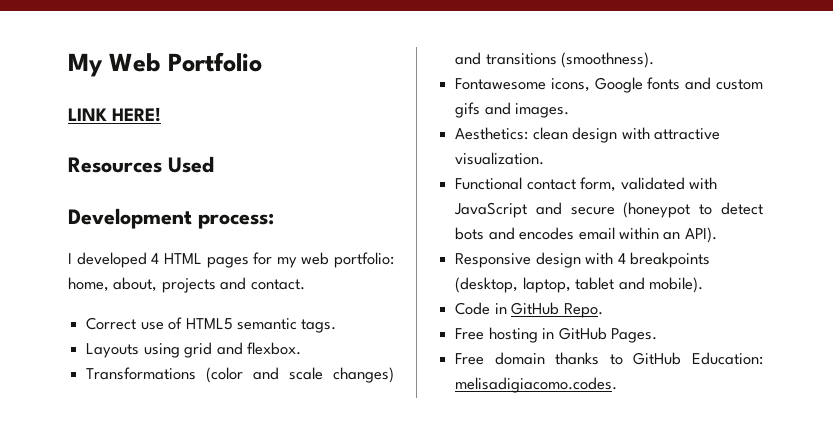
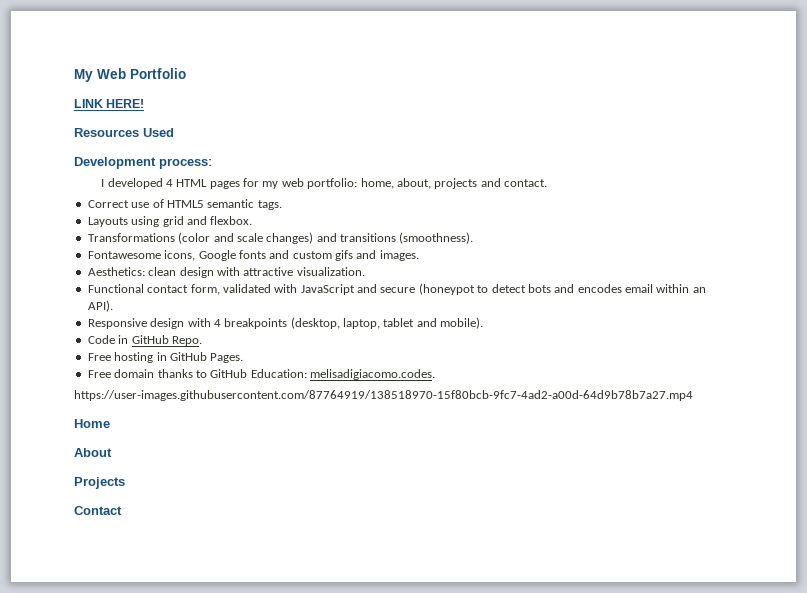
(618, 385) none -> [74,390,693,401] [74,419,110,428] [74,448,112,457] [74,477,125,489] [74,506,122,515] // https://user-images.githubusercontent.com/87764919/138518970-15f80bcb-9fc7-4ad2-a00d-64d9b78b7a27.mp4 // Home // About // Projects // Contact

